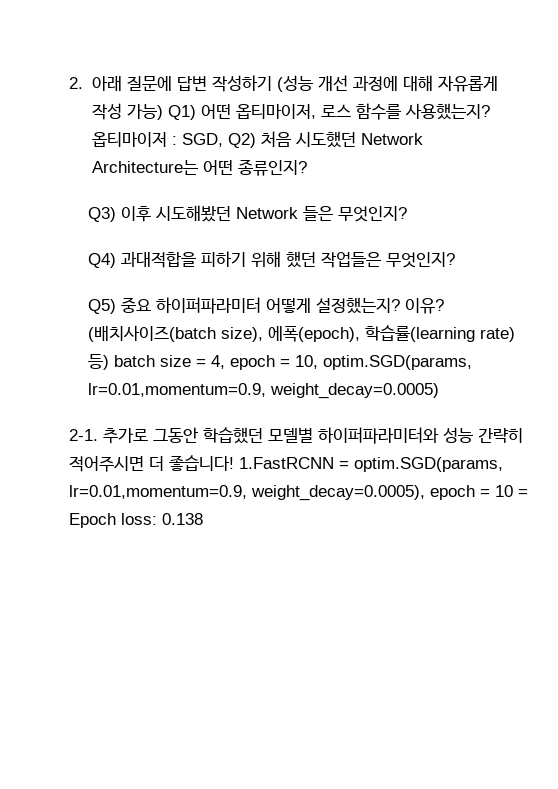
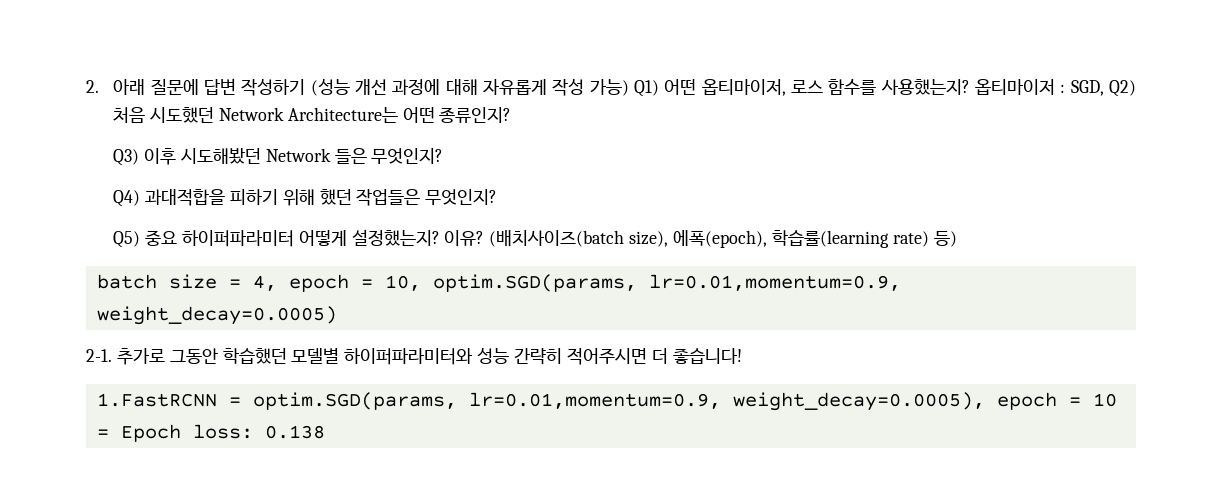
(110, 362) none -> (957, 239) //
(234, 463) none -> (742, 356) //

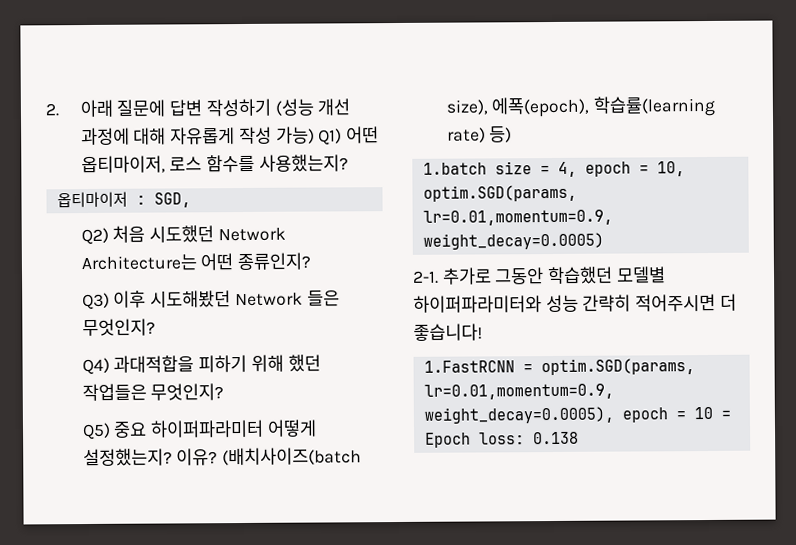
(970, 87) none -> (349, 163) //
(1104, 88) none -> (191, 200) //
[96,274,157,289] batch -> [422,162,487,175] 1.batch

